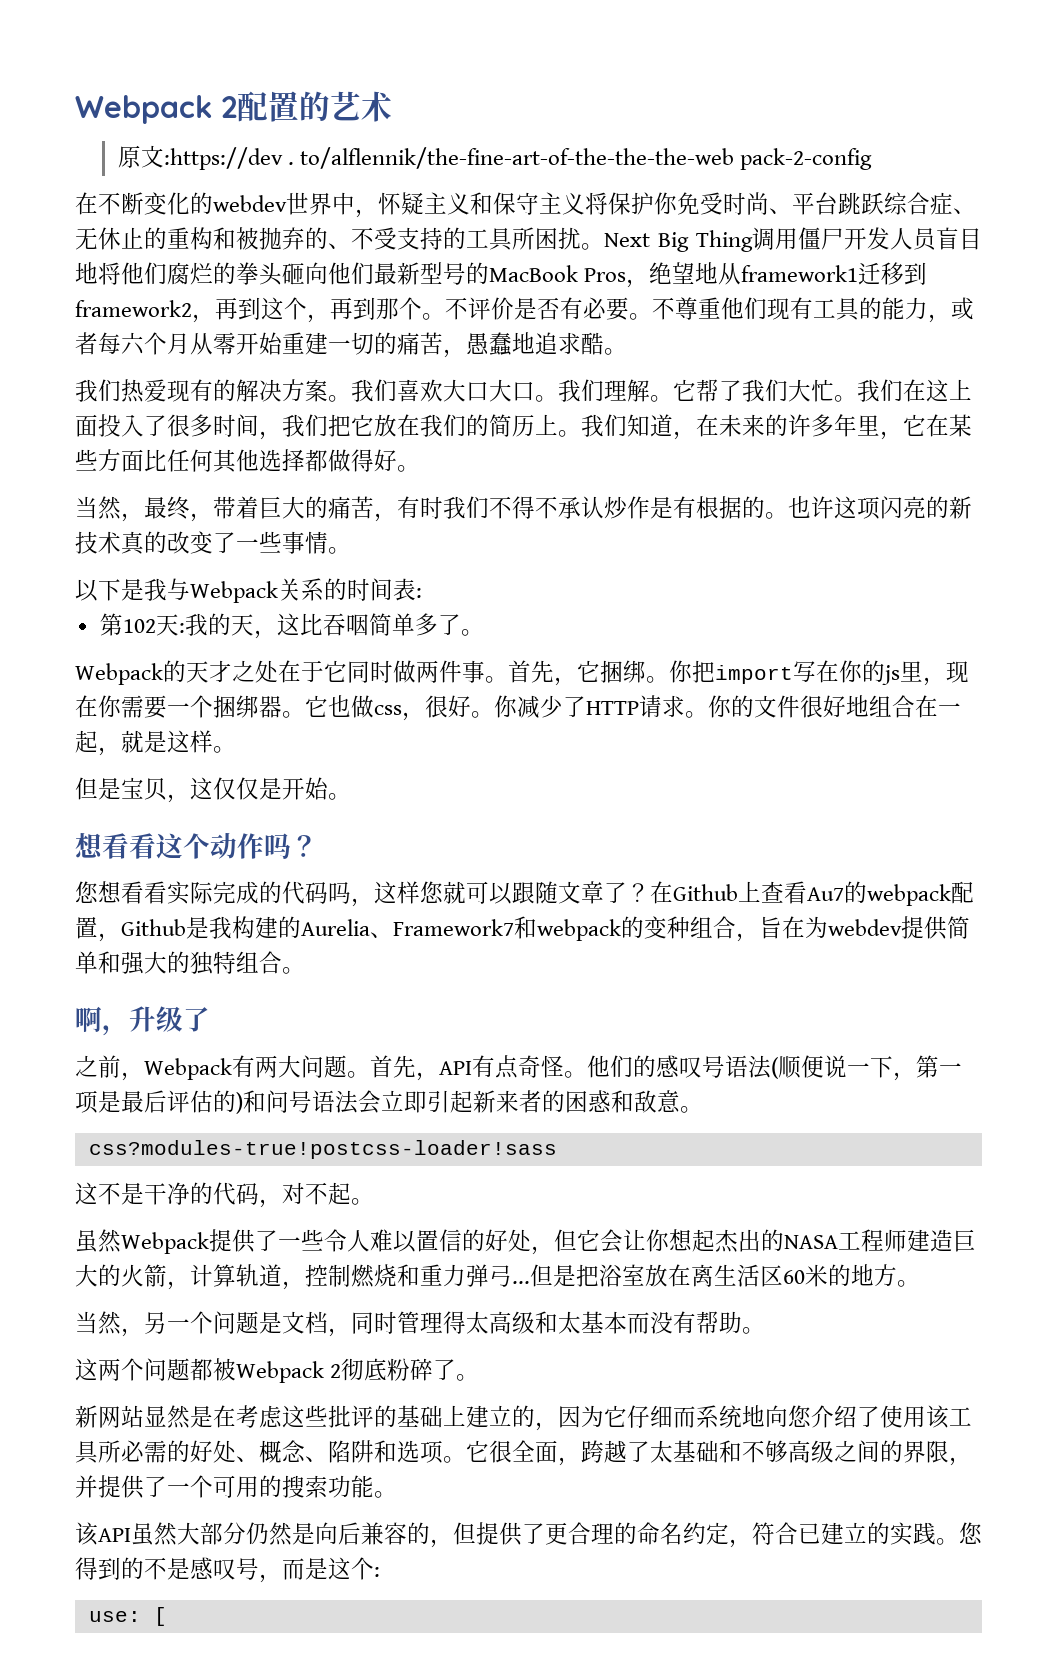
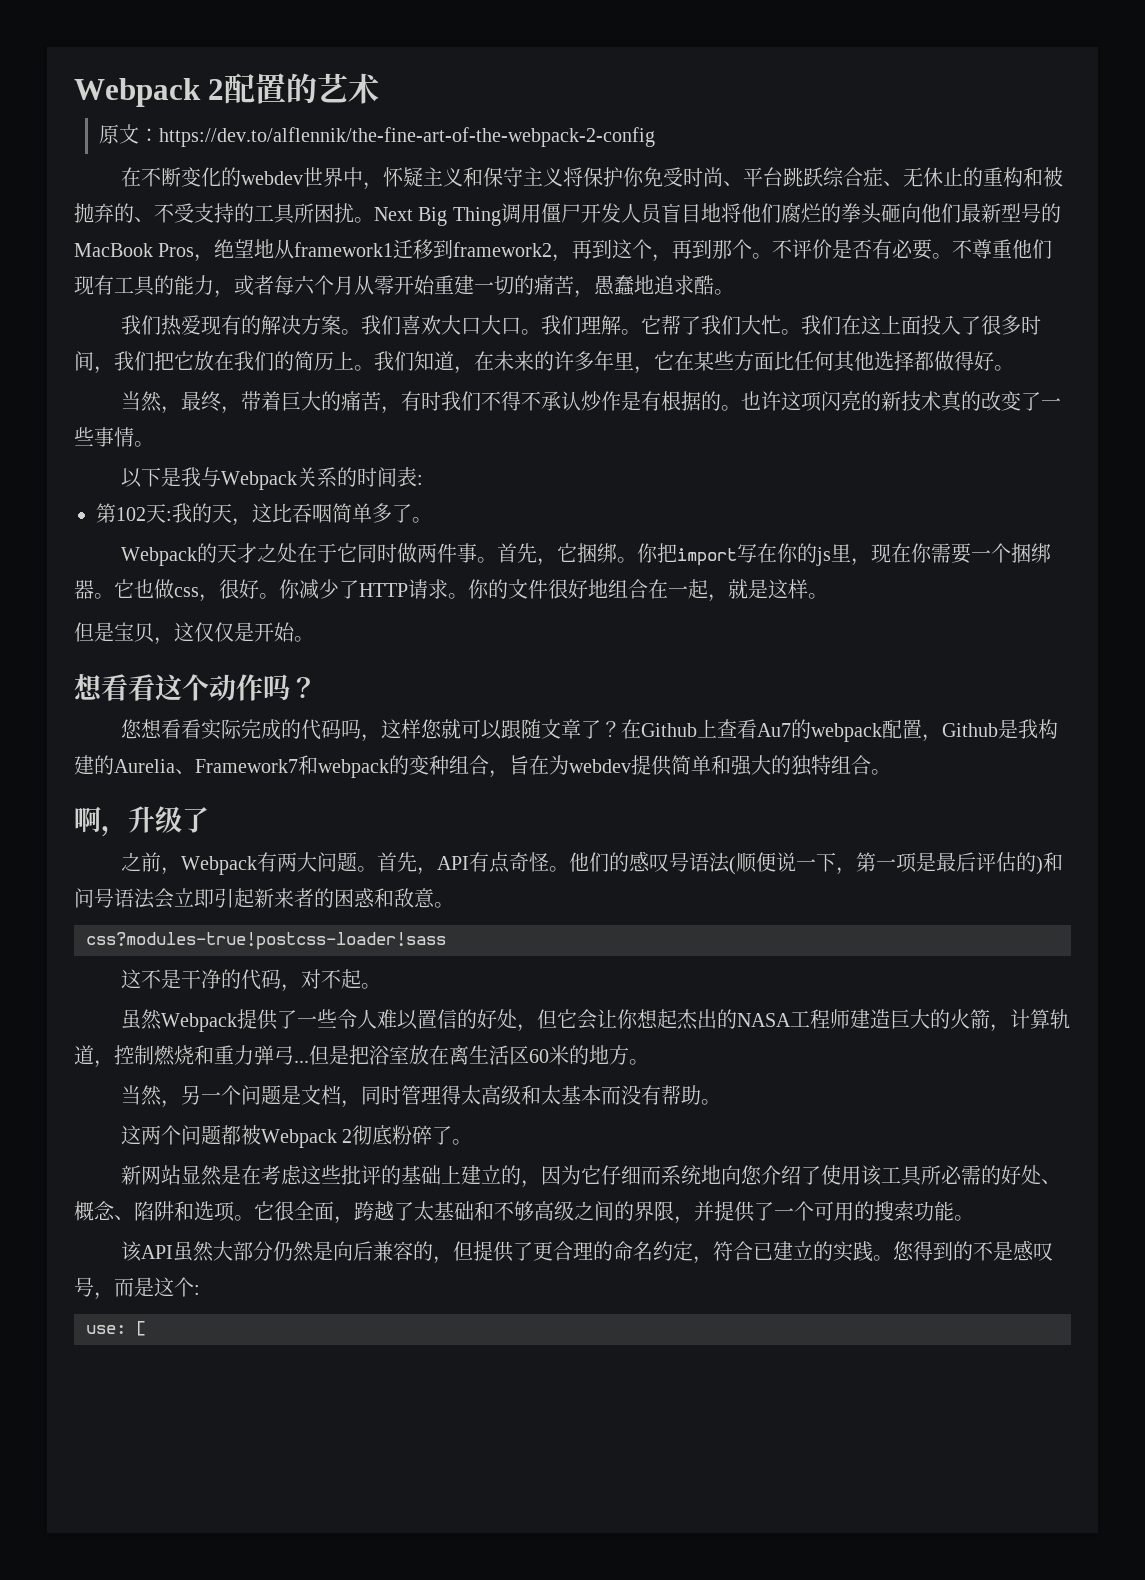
[163,147,873,170] :https://dev . to/alflennik/the-fine-art-of-the-the-the-web pack-2-config -> [138,127,655,147] ：https://dev.to/alflennik/the-fine-art-of-the-webpack-2-config

